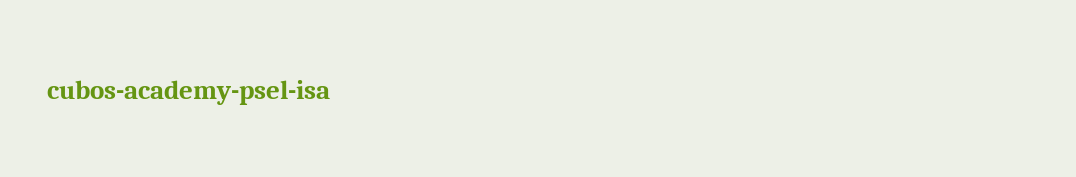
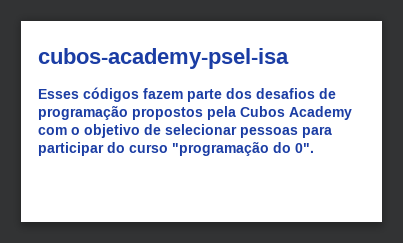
(330, 92) none -> [38,87,336,102] [38,105,352,120] [38,124,332,138] [38,141,314,156] // Esses códigos fazem parte dos desafios de programação propostos pela Cubos Academy com o objetivo de selecionar pessoas para participar do curso "programação do 0".

